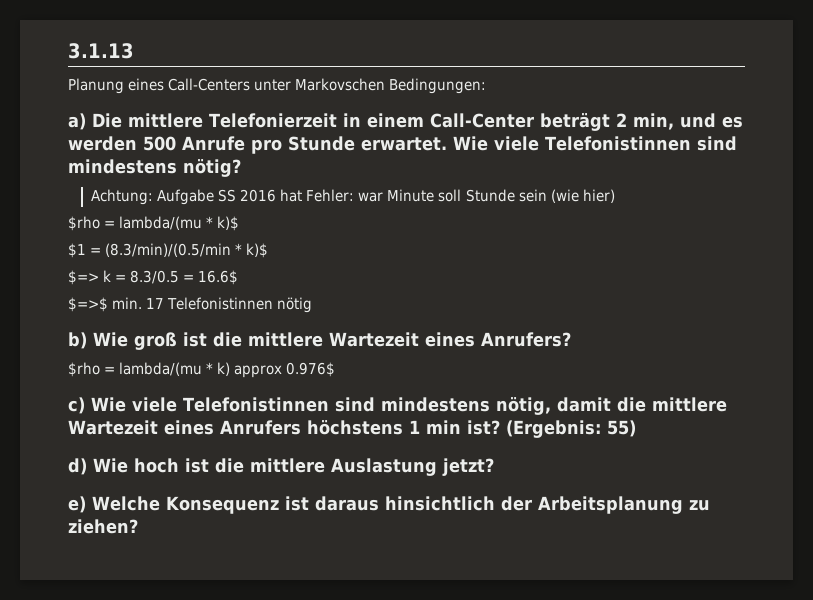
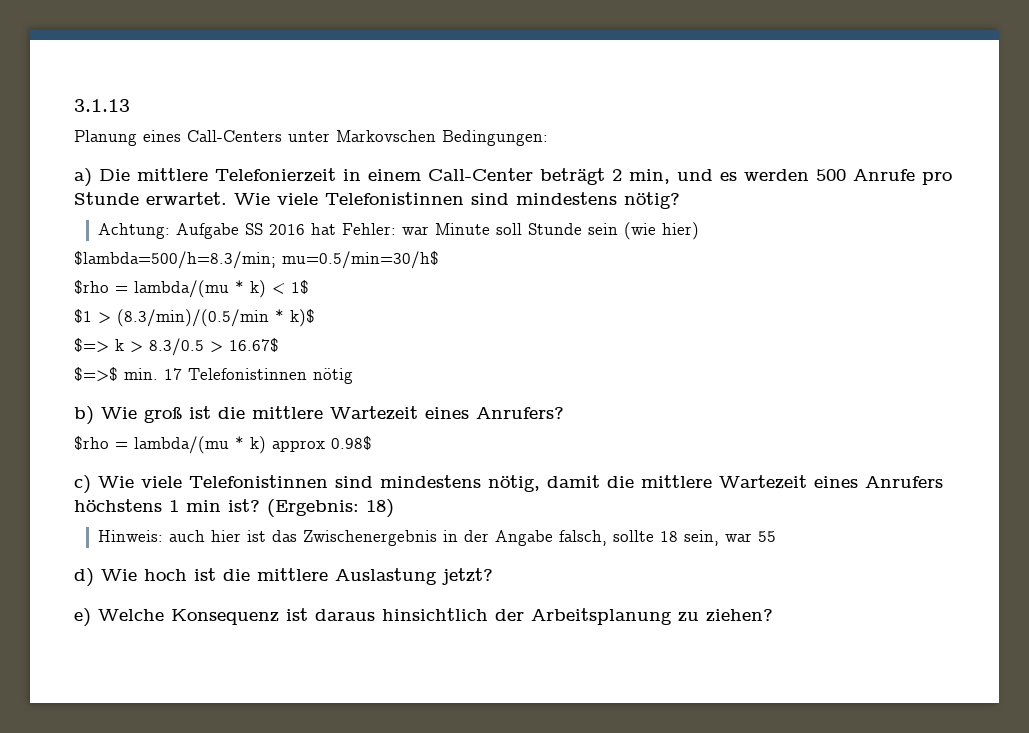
[68,216,240,231] // $rho = lambda/(mu * k)$ -> [74,251,439,269] [74,280,309,298] // $lambda=500/h=8.3/min; mu=0.5/min=30/h$ // $rho = lambda/(mu * k) < 1$
[90,248,102,255] = -> [98,312,111,324] >
[115,270,239,285] = 8.3/0.5 = 16.6$ -> [130,338,279,356] > 8.3/0.5 > 16.67$
[286,362,336,377] 0.976$ -> [331,436,372,450] 0.98$
[607,420,636,437] 55) -> [366,499,394,518] [97,530,776,546] 18) // Hinweis: auch hier ist das Zwischenergebnis in der Angabe falsch, sollte 18 sein, war 55

